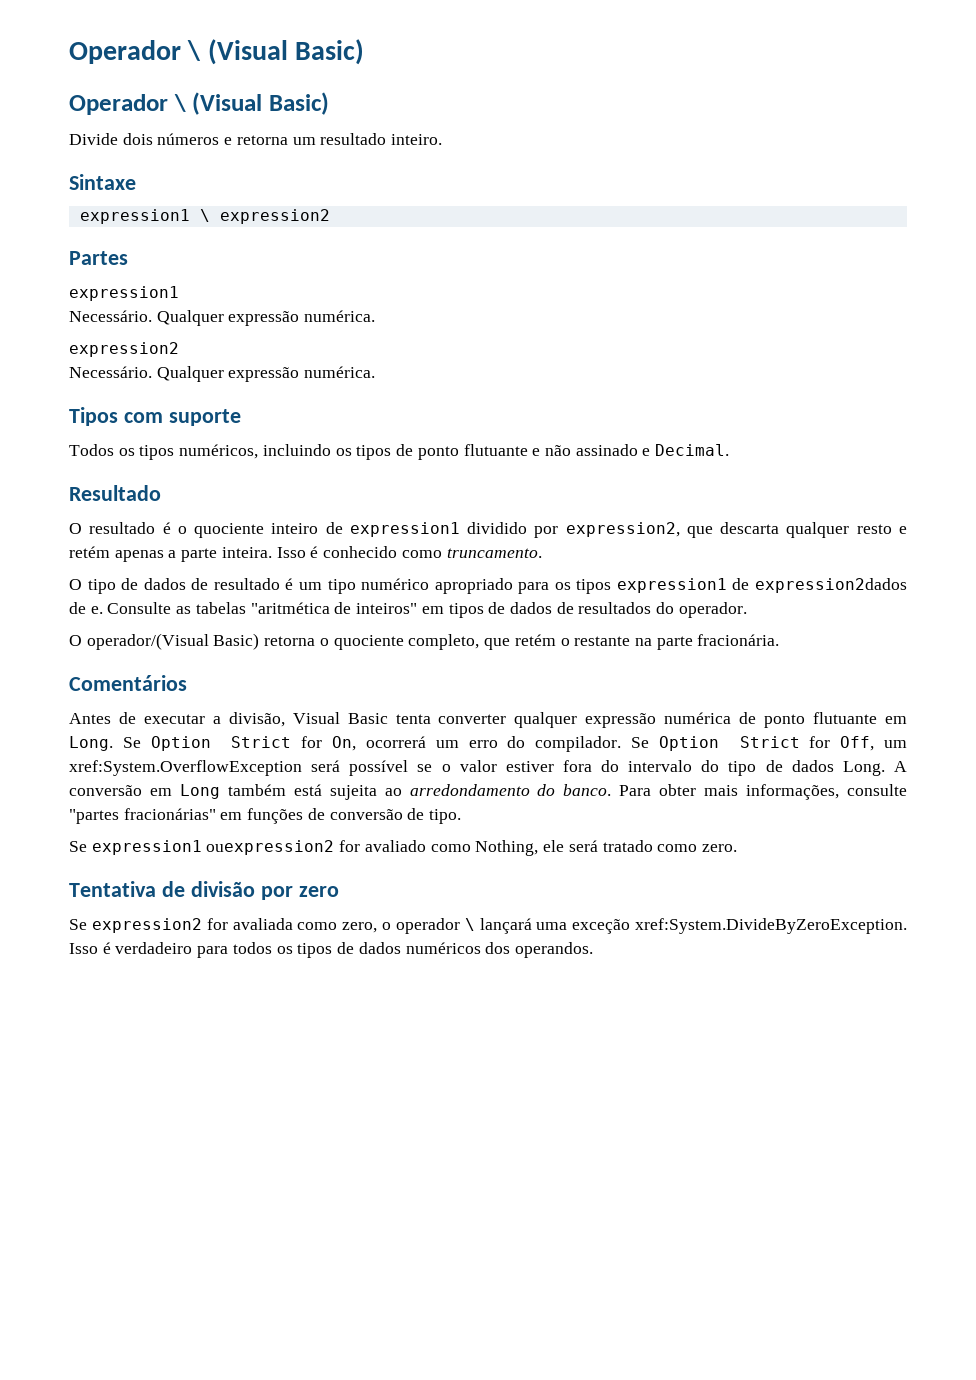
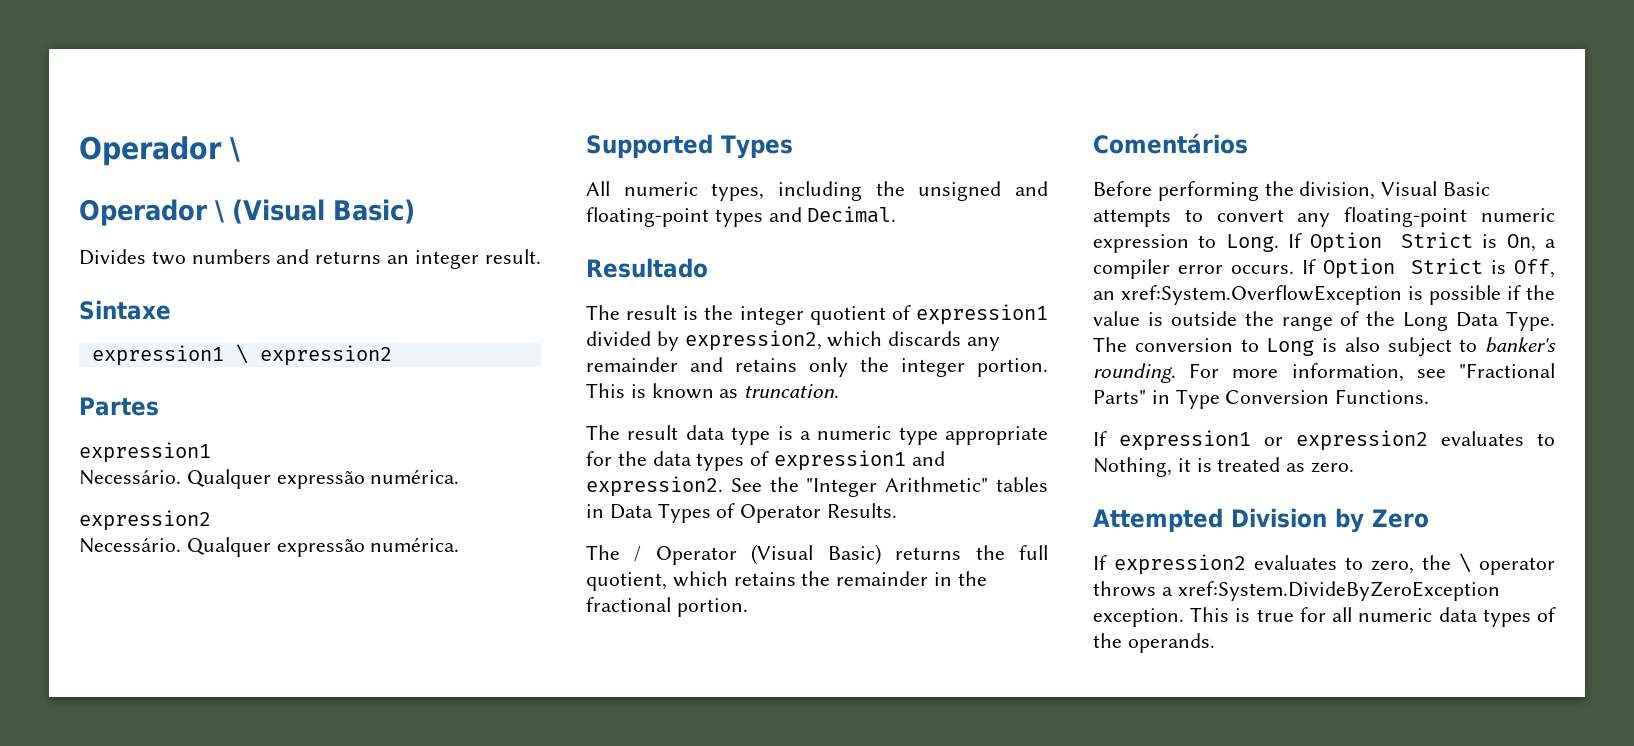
[69,39,365,65] [69,92,329,115] [69,133,443,145] Operador \ (Visual Basic) // Operador \ (Visual Basic) // Divide dois números e retorna um resultado inteiro. -> [79,136,240,166] [79,199,415,226] [79,249,541,269] Operador \ // Operador \ (Visual Basic) // Divides two numbers and returns an integer result.
[69,407,241,426] [69,444,730,460] [69,485,161,501] [69,522,907,538] [69,546,542,562] [69,578,907,594] [69,602,747,618] [69,633,780,650] [69,675,187,691] [69,712,907,728] [69,736,907,752] [69,760,907,776] [69,784,908,800] [69,808,462,824] [69,840,737,856] [69,881,339,900] [69,918,907,934] [69,942,593,958] Tipos com suporte // Todos os tipos numéricos, incluindo os tipos de ponto flutuante e não assinado e Decimal. // Resultado // O resultado é o quociente inteiro de expression1 dividido por expression2, que descarta qualquer resto e retém apenas a parte inteira. Isso é conhecido como truncamento. // O tipo de dados de resultado é um tipo numérico apropriado para os tipos expression1 de expression2dados de e. Consulte as tabelas "aritmética de inteiros" em tipos de dados de resultados do operador. // O operador/(Visual Basic) retorna o quociente completo, que retém o restante na parte fracionária. // Comentários // Antes de executar a divisão, Visual Basic tenta converter qualquer expressão numérica de ponto flutuante em Long. Se Option Strict for On, ocorrerá um erro do compilador. Se Option Strict for Off, um xref:System.OverflowException será possível se o valor estiver fora do intervalo do tipo de dados Long. A conversão em Long também está sujeita ao arredondamento do banco. Para obter mais informações, consulte "partes fracionárias" em funções de conversão de tipo. // Se expression1 ouexpression2 for avaliado como Nothing, ele será tratado como zero. // Tentativa de divisão por zero // Se expression2 for avaliada como zero, o operador \ lançará uma exceção xref:System.DivideByZeroException. Isso é verdadeiro para todos os tipos de dados numéricos dos operandos. -> [586,134,793,159] [586,181,1048,201] [586,206,897,227] [586,258,708,278] [586,304,1048,325] [586,330,1001,351] [586,357,1048,377] [586,383,840,399] [586,425,1048,445] [586,450,945,471] [586,476,1048,497] [586,503,898,523] [586,544,1048,565] [586,571,987,591] [586,597,748,617] [1093,133,1248,154] [1093,181,1491,201] [1093,207,1555,227] [1093,232,1556,253] [1093,258,1555,279] [1093,285,1555,305] [1093,311,1555,331] [1093,337,1556,357] [1093,363,1555,383] [1093,389,1430,409] [1093,430,1555,451] [1093,457,1355,477] [1093,508,1429,533] [1093,553,1555,575] [1093,581,1500,601] [1093,607,1556,627] [1093,633,1215,653] Supported Types // All numeric types, including the unsigned and floating-point types and Decimal. // Resultado // The result is the integer quotient of expression1 divided by expression2, which discards any remainder and retains only the integer portion. This is known as truncation. // The result data type is a numeric type appropriate for the data types of expression1 and expression2. See the "Integer Arithmetic" tables in Data Types of Operator Results. // The / Operator (Visual Basic) returns the full quotient, which retains the remainder in the fractional portion. // Comentários // Before performing the division, Visual Basic attempts to convert any floating-point numeric expression to Long. If Option Strict is On, a compiler error occurs. If Option Strict is Off, an xref:System.OverflowException is possible if the value is outside the range of the Long Data Type. The conversion to Long is also subject to banker's rounding. For more information, see "Fractional Parts" in Type Conversion Functions. // If expression1 or expression2 evaluates to Nothing, it is treated as zero. // Attempted Division by Zero // If expression2 evaluates to zero, the \ operator throws a xref:System.DivideByZeroException exception. This is true for all numeric data types of the operands.

